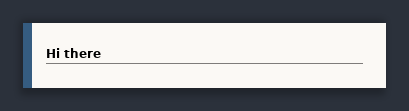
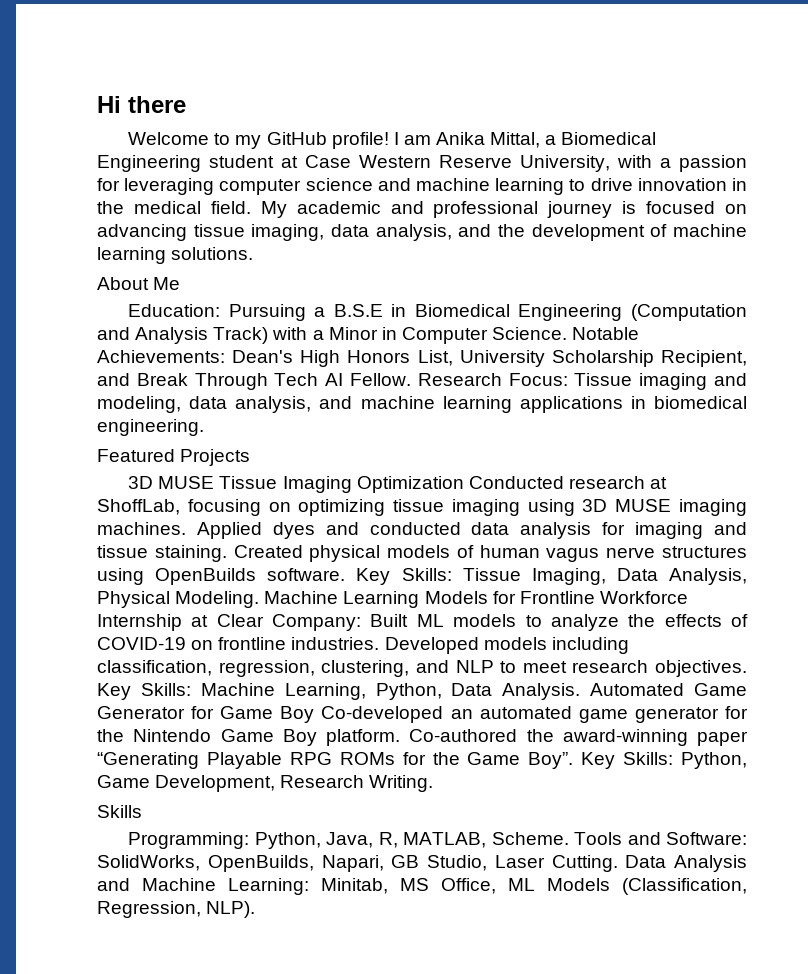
(101, 53) none -> [128,132,657,149] [97,155,747,172] [97,178,747,195] [97,201,747,218] [97,224,747,241] [97,247,254,264] [97,277,181,290] [128,304,747,321] [97,327,640,344] [97,350,747,367] [97,373,747,390] [97,396,747,413] [97,419,204,436] [97,449,251,466] [128,476,668,493] [97,499,747,516] [97,522,748,539] [97,545,747,562] [97,568,747,585] [97,591,688,608] [97,614,749,631] [97,637,629,654] [97,660,747,677] [97,683,747,700] [97,706,748,723] [97,729,748,746] [97,752,747,769] [97,775,434,792] [97,805,142,818] [128,832,748,849] [97,855,747,872] [97,878,747,895] [97,901,256,918] // Welcome to my GitHub profile! I am Anika Mittal, a Biomedical Engineering student at Case Western Reserve University, with a passion for leveraging computer science and machine learning to drive innovation in the medical field. My academic and professional journey is focused on advancing tissue imaging, data analysis, and the development of machine learning solutions. // About Me // Education: Pursuing a B.S.E in Biomedical Engineering (Computation and Analysis Track) with a Minor in Computer Science. Notable Achievements: Dean's High Honors List, University Scholarship Recipient, and Break Through Tech AI Fellow. Research Focus: Tissue imaging and modeling, data analysis, and machine learning applications in biomedical engineering. // Featured Projects // 3D MUSE Tissue Imaging Optimization Conducted research at ShoffLab, focusing on optimizing tissue imaging using 3D MUSE imaging machines. Applied dyes and conducted data analysis for imaging and tissue staining. Created physical models of human vagus nerve structures using OpenBuilds software. Key Skills: Tissue Imaging, Data Analysis, Physical Modeling. Machine Learning Models for Frontline Workforce Internship at Clear Company: Built ML models to analyze the effects of COVID-19 on frontline industries. Developed models including classification, regression, clustering, and NLP to meet research objectives. Key Skills: Machine Learning, Python, Data Analysis. Automated Game Generator for Game Boy Co-developed an automated game generator for the Nintendo Game Boy platform. Co-authored the award-winning paper “Generating Playable RPG ROMs for the Game Boy”. Key Skills: Python, Game Development, Research Writing. // Skills // Programming: Python, Java, R, MATLAB, Scheme. Tools and Software: SolidWorks, OpenBuilds, Napari, GB Studio, Laser Cutting. Data Analysis and Machine Learning: Minitab, MS Office, ML Models (Classification, Regression, NLP).

